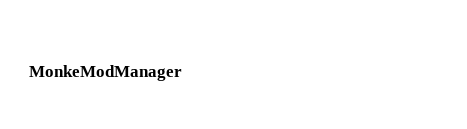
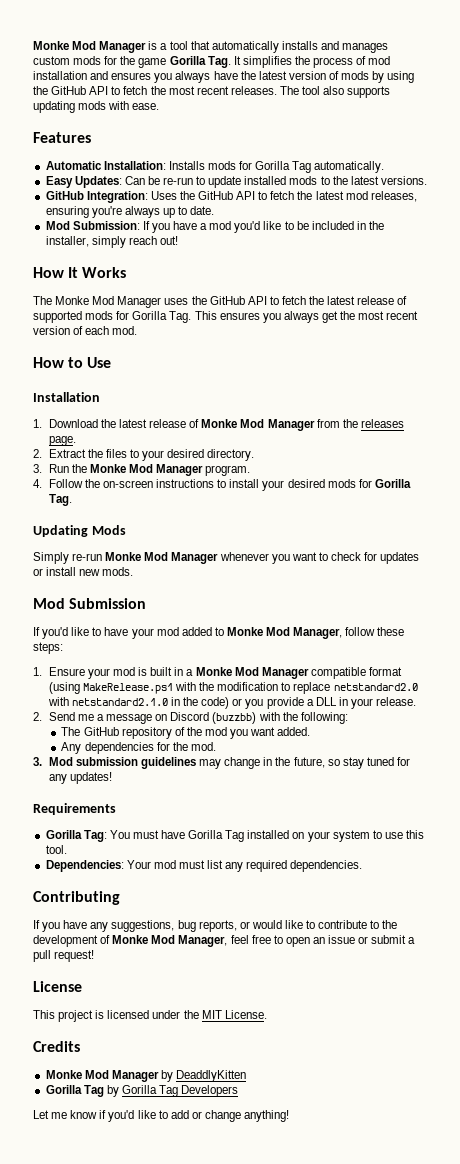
[29,65,182,81] MonkeModManager -> [33,41,389,53] [33,56,391,68] [33,71,415,83] [33,86,391,98] [33,101,160,113] [33,132,91,143] [45,161,385,173] [45,176,427,188] [45,191,417,203] [45,206,215,218] [45,221,385,233] [45,236,178,248] [33,267,127,278] [33,296,408,308] [33,311,419,323] [33,326,138,335] [33,357,112,368] [33,392,100,402] [33,419,404,431] [48,436,76,446] [33,449,255,461] [33,464,251,476] [33,479,411,491] [48,494,72,506] [33,525,126,537] [33,552,420,564] [33,567,134,576] [33,598,147,609] [33,627,405,639] [33,642,63,654] [33,667,402,679] [48,682,418,694] [47,697,417,709] [33,712,348,724] [61,727,311,739] [61,742,216,754] [33,757,410,769] [48,772,112,784] [33,803,116,815] [45,830,425,842] [45,845,67,854] [45,860,363,872] [33,891,120,905] [33,920,398,932] [33,935,416,947] [33,950,95,962] [33,981,82,992] [33,1010,267,1022] [33,1041,80,1052] [45,1070,247,1082] [45,1085,239,1097] [33,1110,290,1122] Monke Mod Manager is a tool that automatically installs and manages custom mods for the game Gorilla Tag. It simplifies the process of mod installation and ensures you always have the latest version of mods by using the GitHub API to fetch the most recent releases. The tool also supports updating mods with ease. // Features // Automatic Installation: Installs mods for Gorilla Tag automatically. // Easy Updates: Can be re-run to update installed mods to the latest versions. // GitHub Integration: Uses the GitHub API to fetch the latest mod releases, ensuring you're always up to date. // Mod Submission: If you have a mod you'd like to be included in the installer, simply reach out! // How It Works // The Monke Mod Manager uses the GitHub API to fetch the latest release of supported mods for Gorilla Tag. This ensures you always get the most recent version of each mod. // How to Use // Installation // 1. Download the latest release of Monke Mod Manager from the releases page. // 2. Extract the files to your desired directory. // 3. Run the Monke Mod Manager program. // 4. Follow the on-screen instructions to install your desired mods for Gorilla Tag. // Updating Mods // Simply re-run Monke Mod Manager whenever you want to check for updates or install new mods. // Mod Submission // If you'd like to have your mod added to Monke Mod Manager, follow these steps: // 1. Ensure your mod is built in a Monke Mod Manager compatible format (using MakeRelease.ps1 with the modification to replace netstandard2.0 with netstandard2.1.0 in the code) or you provide a DLL in your release. // 2. Send me a message on Discord (buzzbb) with the following: // The GitHub repository of the mod you want added. // Any dependencies for the mod. // 3. Mod submission guidelines may change in the future, so stay tuned for any updates! // Requirements // Gorilla Tag: You must have Gorilla Tag installed on your system to use this tool. // Dependencies: Your mod must list any required dependencies. // Contributing // If you have any suggestions, bug reports, or would like to contribute to the development of Monke Mod Manager, feel free to open an issue or submit a pull request! // License // This project is licensed under the MIT License. // Credits // Monke Mod Manager by DeaddlyKitten // Gorilla Tag by Gorilla Tag Developers // Let me know if you'd like to add or change anything!

